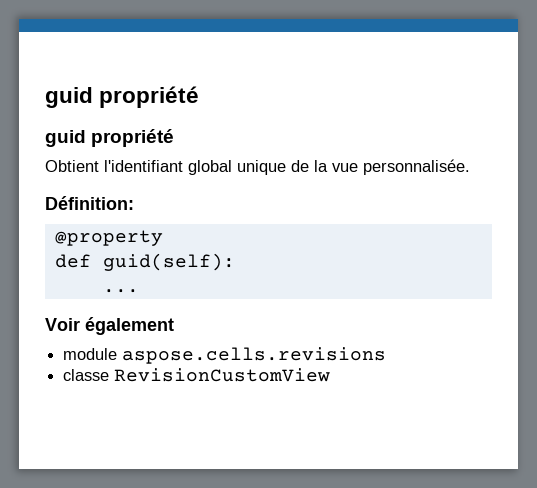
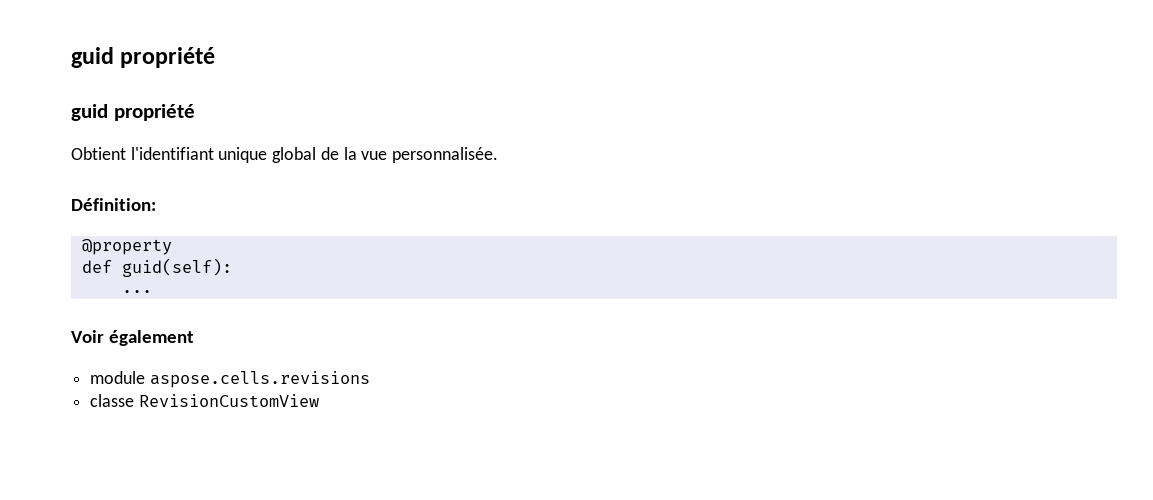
[188,160,286,175] global unique -> [218,147,317,163] unique global

